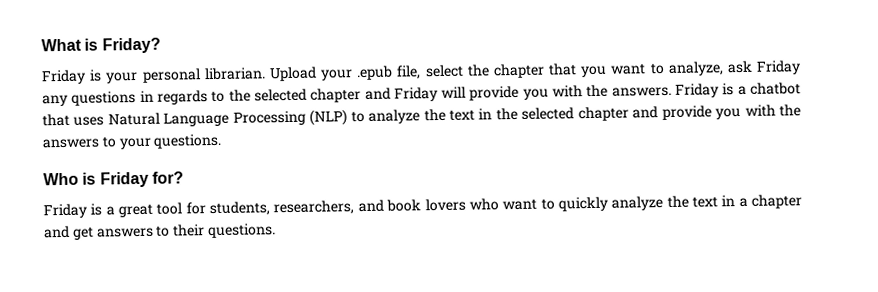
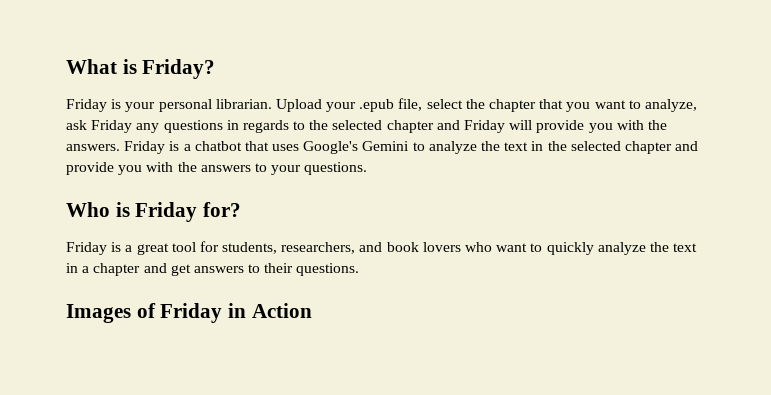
[107,109,348,127] Natural Language Processing (NLP) -> [303,141,410,154] Google's Gemini
(276, 231) none -> [66,303,312,323] // Images of Friday in Action

